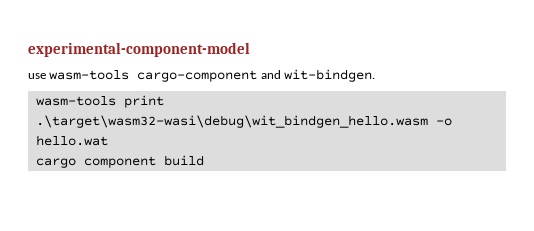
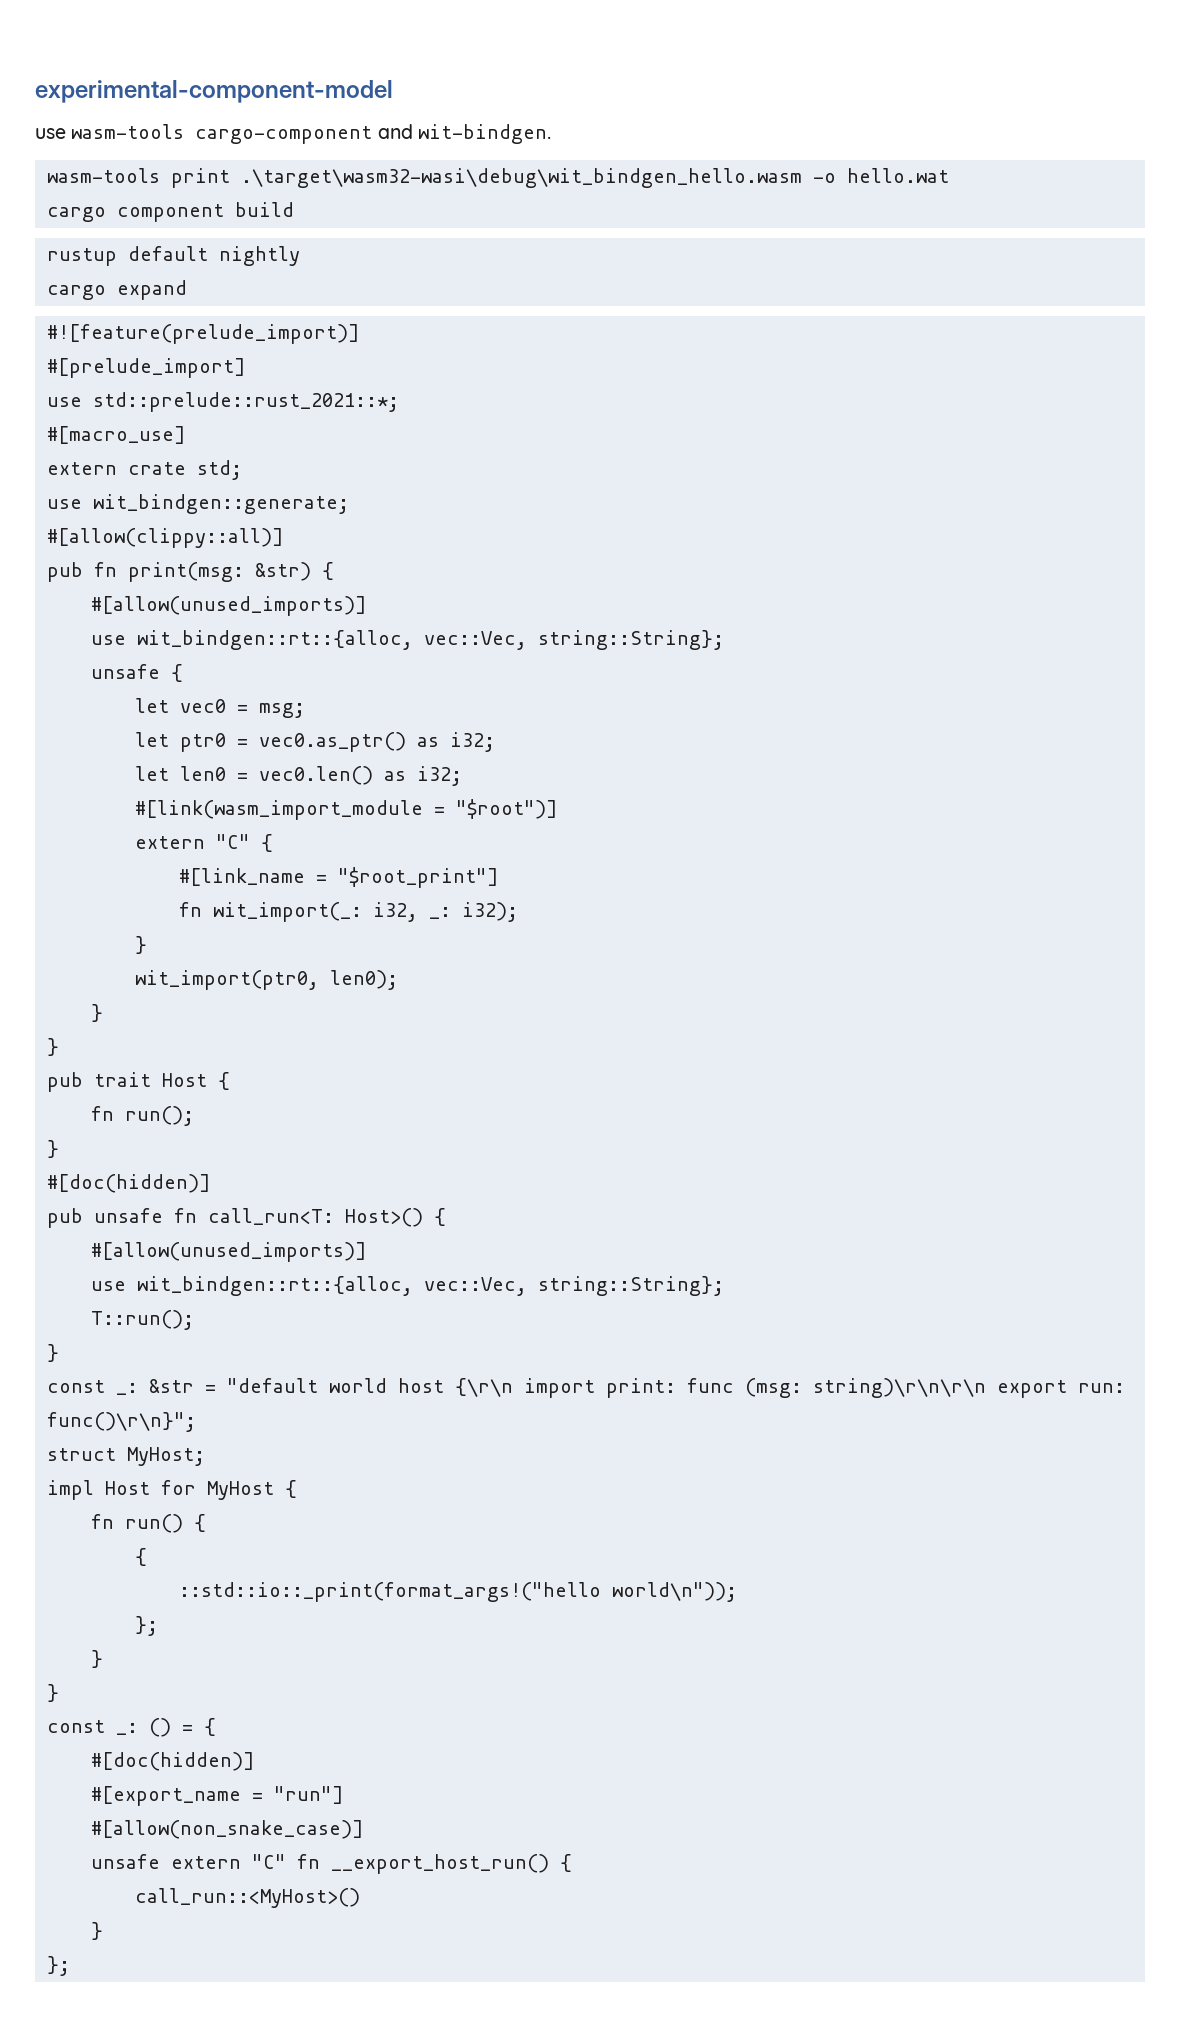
(204, 160) none -> [46,246,300,266] [46,280,187,300] [46,324,360,344] [46,358,246,378] [46,392,399,412] [46,426,186,444] [46,460,242,480] [46,494,349,514] [46,528,284,548] [46,562,334,582] [90,596,367,616] [90,630,724,650] [90,664,183,682] [134,698,305,718] [134,732,495,752] [134,766,462,786] [134,799,558,820] [134,834,273,852] [178,867,499,888] [178,902,518,922] [134,936,147,954] [134,970,398,990] [90,1004,103,1022] [46,1038,59,1056] [46,1072,230,1092] [90,1106,194,1126] [46,1140,59,1158] [46,1174,211,1193] [46,1208,446,1228] [90,1242,367,1262] [90,1276,724,1296] [90,1310,194,1330] [46,1344,59,1362] [46,1378,1125,1398] [46,1412,196,1432] [46,1447,205,1466] [46,1480,297,1500] [90,1514,206,1533] [134,1548,147,1566] [178,1582,737,1602] [134,1616,158,1636] [90,1650,103,1668] [46,1684,59,1702] [46,1718,216,1737] [90,1752,255,1771] [90,1786,344,1806] [90,1820,364,1839] [90,1854,572,1874] [134,1888,360,1908] [90,1922,103,1940] [46,1956,70,1976] // rustup default nightly // cargo expand // #![feature(prelude_import)] // #[prelude_import] // use std::prelude::rust_2021::*; // #[macro_use] // extern crate std; // use wit_bindgen::generate; // #[allow(clippy::all)] // pub fn print(msg: &str) { // #[allow(unused_imports)] // use wit_bindgen::rt::{alloc, vec::Vec, string::String}; // unsafe { // let vec0 = msg; // let ptr0 = vec0.as_ptr() as i32; // let len0 = vec0.len() as i32; // #[link(wasm_import_module = "$root")] // extern "C" { // #[link_name = "$root_print"] // fn wit_import(_: i32, _: i32); // } // wit_import(ptr0, len0); // } // } // pub trait Host { // fn run(); // } // #[doc(hidden)] // pub unsafe fn call_run<T: Host>() { // #[allow(unused_imports)] // use wit_bindgen::rt::{alloc, vec::Vec, string::String}; // T::run(); // } // const _: &str = "default world host {\r\n import print: func (msg: string)\r\n\r\n export run: func()\r\n}"; // struct MyHost; // impl Host for MyHost { // fn run() { // { // ::std::io::_print(format_args!("hello world\n")); // }; // } // } // const _: () = { // #[doc(hidden)] // #[export_name = "run"] // #[allow(non_snake_case)] // unsafe extern "C" fn __export_host_run() { // call_run::<MyHost>() // } // };

